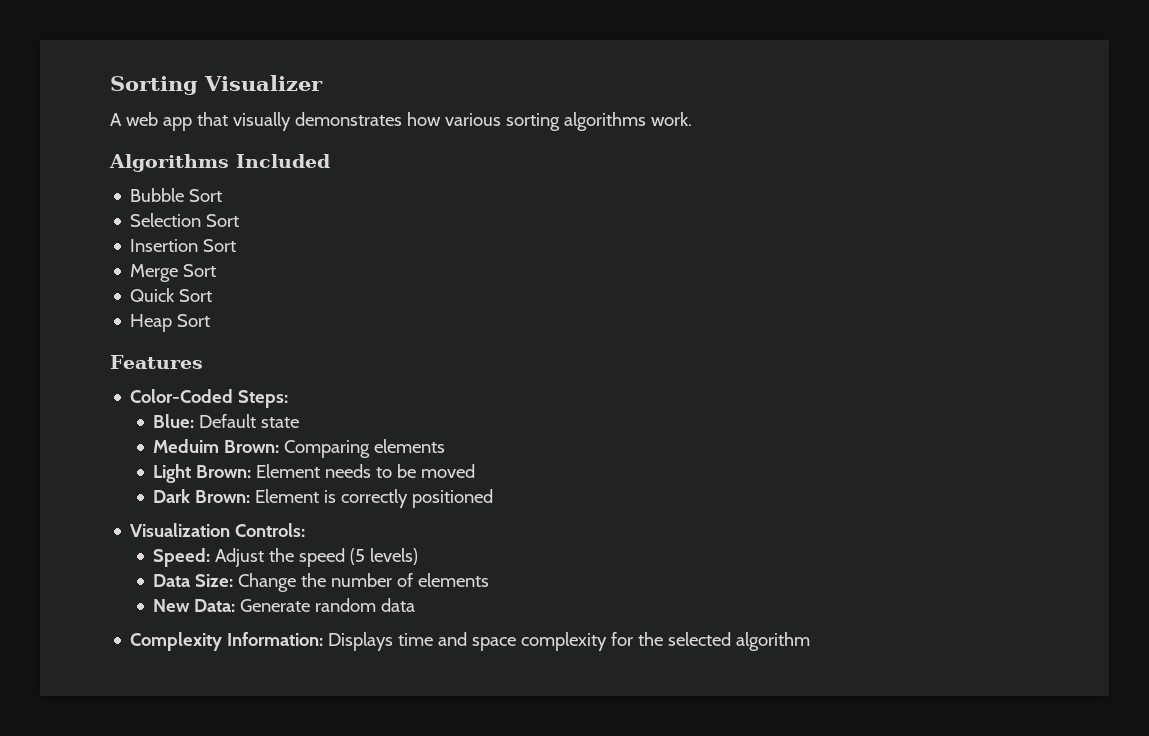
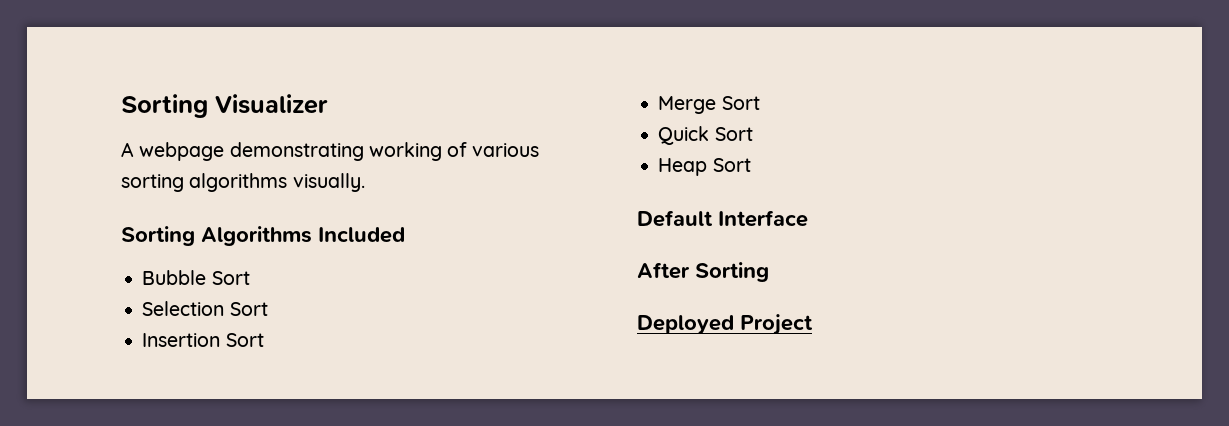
[125,112,441,131] web app that visually demonstrates how -> [139,142,468,161] webpage demonstrating working of
[650,112,692,126] work. // -> [292,173,365,192] [121,226,195,246] visually. // Sorting
[110,355,203,369] [130,389,289,408] [153,414,300,428] [153,439,446,458] [153,464,476,483] [153,489,494,508] [130,523,306,537] [153,548,419,567] [153,573,490,592] [153,598,416,612] [130,632,811,651] Features // Color-Coded Steps: // Blue: Default state // Meduim Brown: Comparing elements // Light Brown: Element needs to be moved // Dark Brown: Element is correctly positioned // Visualization Controls: // Speed: Adjust the speed (5 levels) // Data Size: Change the number of elements // New Data: Generate random data // Complexity Information: Displays time and space complexity for the selected algorithm -> [637,210,808,227] [637,262,769,282] [637,314,813,335] Default Interface // After Sorting // Deployed Project

